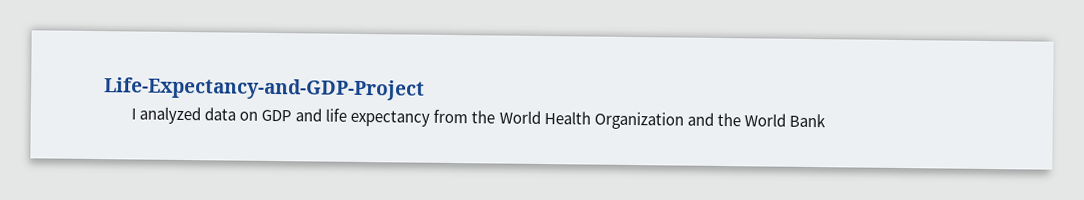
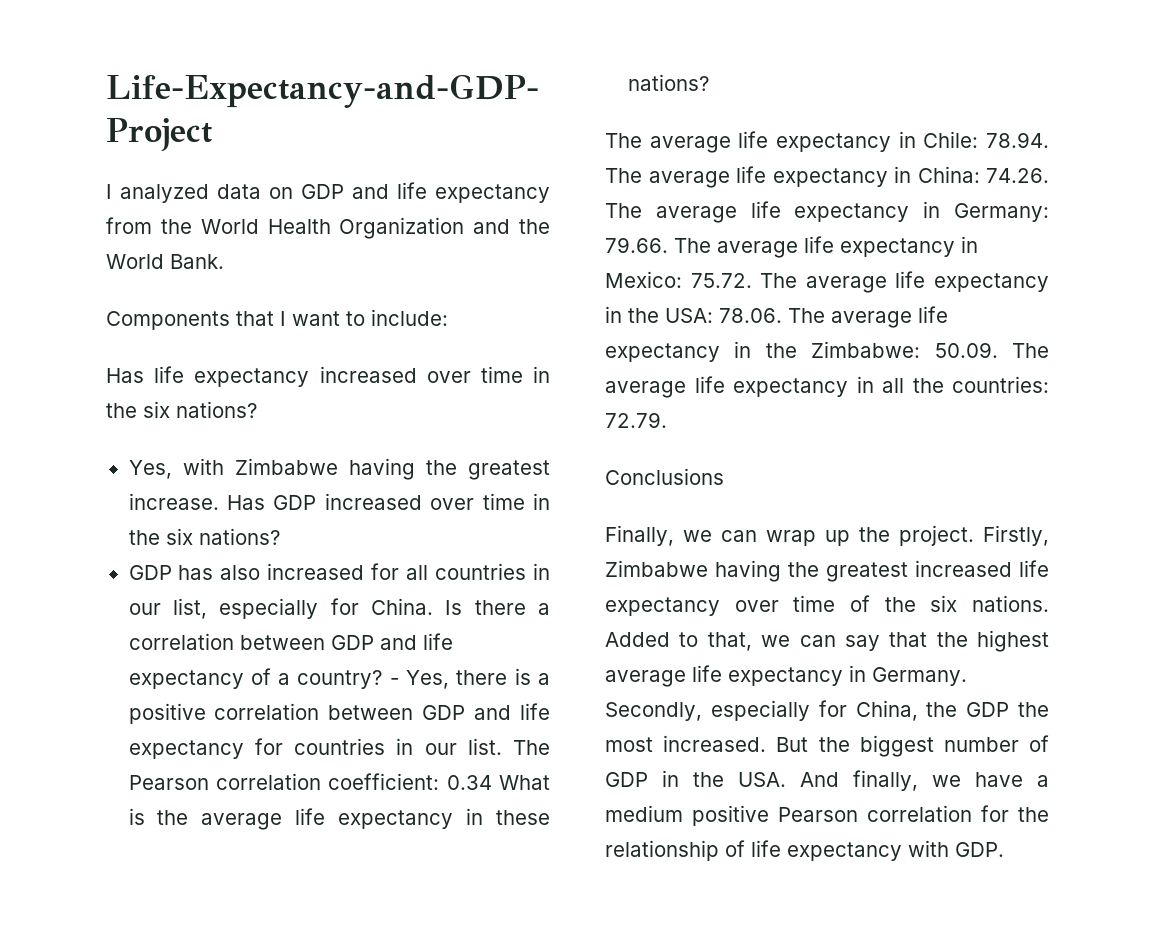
[788,113,826,128] Bank -> [170,254,224,269] [106,309,448,330] [106,366,550,387] [106,401,257,418] [128,458,550,480] [128,493,550,510] [128,528,280,545] [128,563,550,580] [128,598,550,619] [128,633,453,650] [128,668,550,689] [128,703,550,724] [128,738,550,759] [128,773,550,790] [128,808,550,830] [627,74,709,91] [605,131,1049,153] [605,166,1049,188] [605,201,1049,223] [605,236,978,258] [605,271,1049,293] [605,306,948,328] [605,341,1049,362] [605,376,1049,398] [605,412,667,428] [605,468,724,485] [605,525,1049,546] [605,560,1049,582] [605,595,1049,616] [605,630,1049,652] [605,665,967,687] [605,700,1049,721] [605,735,1049,757] [605,770,1049,791] [605,805,1049,826] [605,840,1004,861] Bank. // Components that I want to include: // Has life expectancy increased over time in the six nations? // Yes, with Zimbabwe having the greatest increase. Has GDP increased over time in the six nations? // GDP has also increased for all countries in our list, especially for China. Is there a correlation between GDP and life expectancy of a country? - Yes, there is a positive correlation between GDP and life expectancy for countries in our list. The Pearson correlation coefficient: 0.34 What is the average life expectancy in these nations? // The average life expectancy in Chile: 78.94. The average life expectancy in China: 74.26. The average life expectancy in Germany: 79.66. The average life expectancy in Mexico: 75.72. The average life expectancy in the USA: 78.06. The average life expectancy in the Zimbabwe: 50.09. The average life expectancy in all the countries: 72.79. // Conclusions // Finally, we can wrap up the project. Firstly, Zimbabwe having the greatest increased life expectancy over time of the six nations. Added to that, we can say that the highest average life expectancy in Germany. Secondly, especially for China, the GDP the most increased. But the biggest number of GDP in the USA. And finally, we have a medium positive Pearson correlation for the relationship of life expectancy with GDP.

